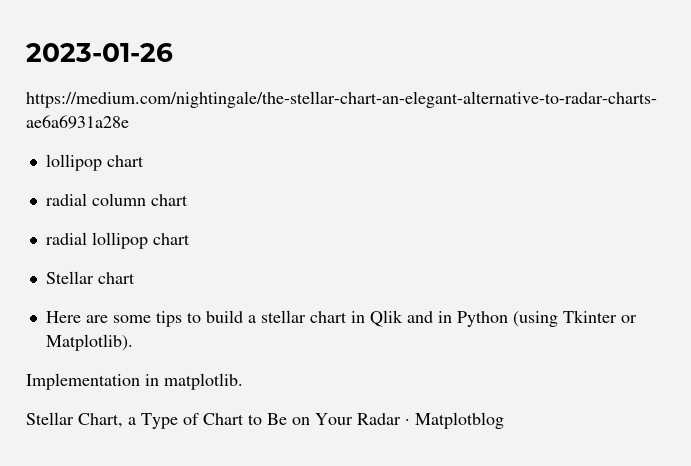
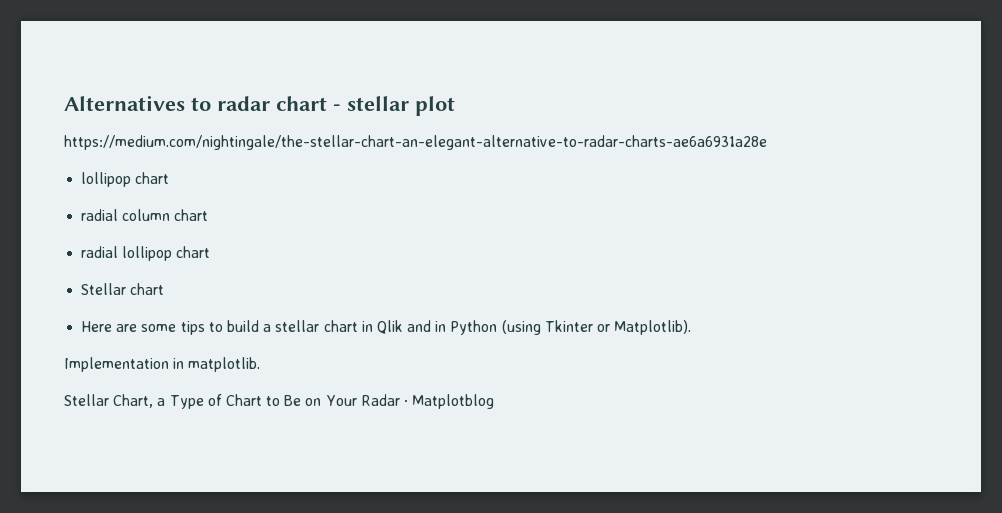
[26,43,173,62] 2023-01-26 -> [64,95,455,116] Alternatives to radar chart - stellar plot

